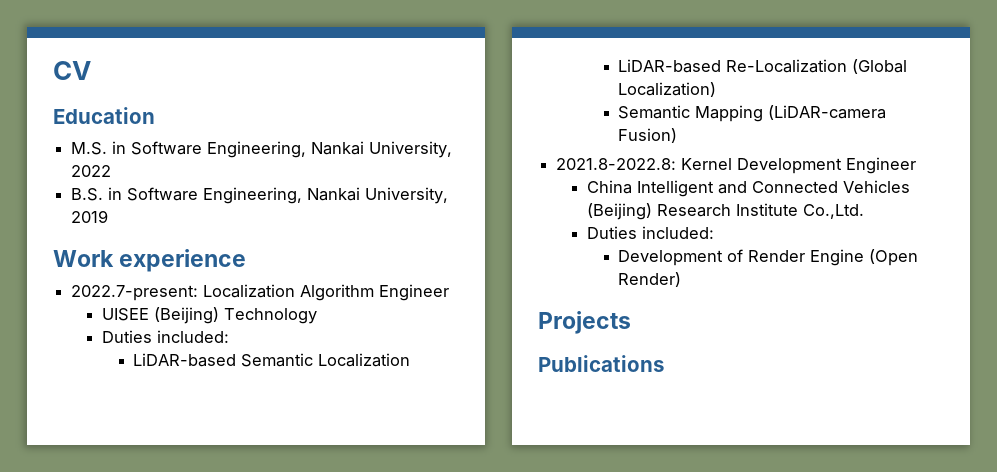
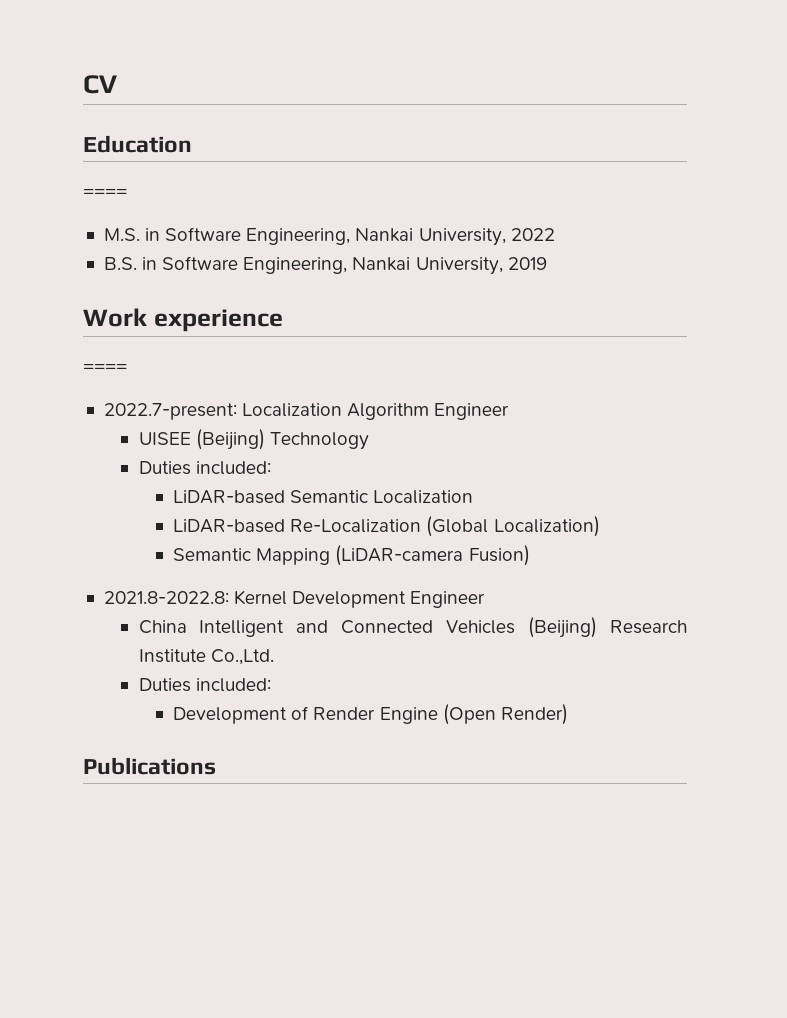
(155, 115) none -> [83,189,127,198] // ====
(247, 260) none -> [83,364,127,373] // ====
[538,311,631,334] // Projects -> (568, 714) none

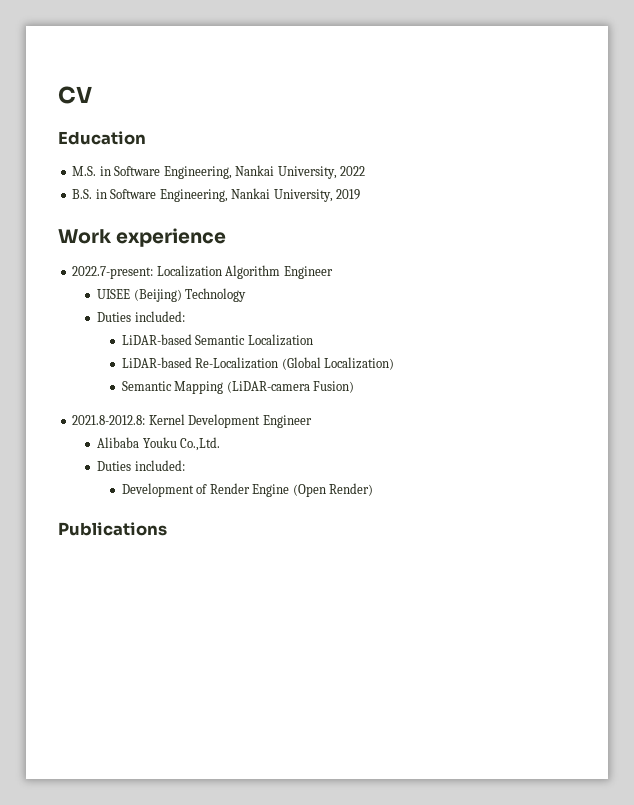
[83,189,127,198] // ==== -> (146, 138) none
[83,364,127,373] // ==== -> (227, 237) none
[103,591,229,604] 2021.8-2022.8: -> [72,415,146,425] 2021.8-2012.8:
[138,617,688,638] [138,649,206,663] China Intelligent and Connected Vehicles (Beijing) Research Institute -> [97,437,177,448] Alibaba Youku

